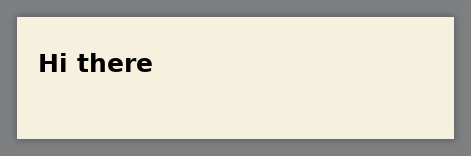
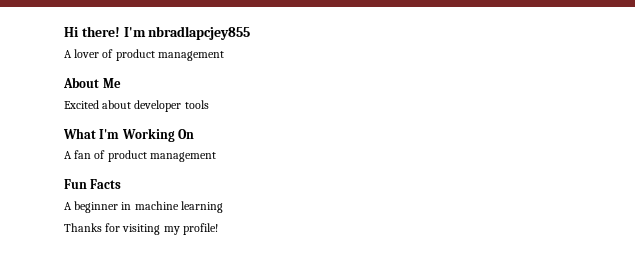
[77,53,153,72] there -> [81,26,251,40] [64,49,224,61] [63,77,121,88] [64,100,209,112] [63,128,195,142] [64,150,216,162] [64,179,122,189] [64,201,223,213] [64,223,218,235] there! I'm nbradlapcjey855 // A lover of product management // About Me // Excited about developer tools // What I'm Working On // A fan of product management // Fun Facts // A beginner in machine learning // Thanks for visiting my profile!

